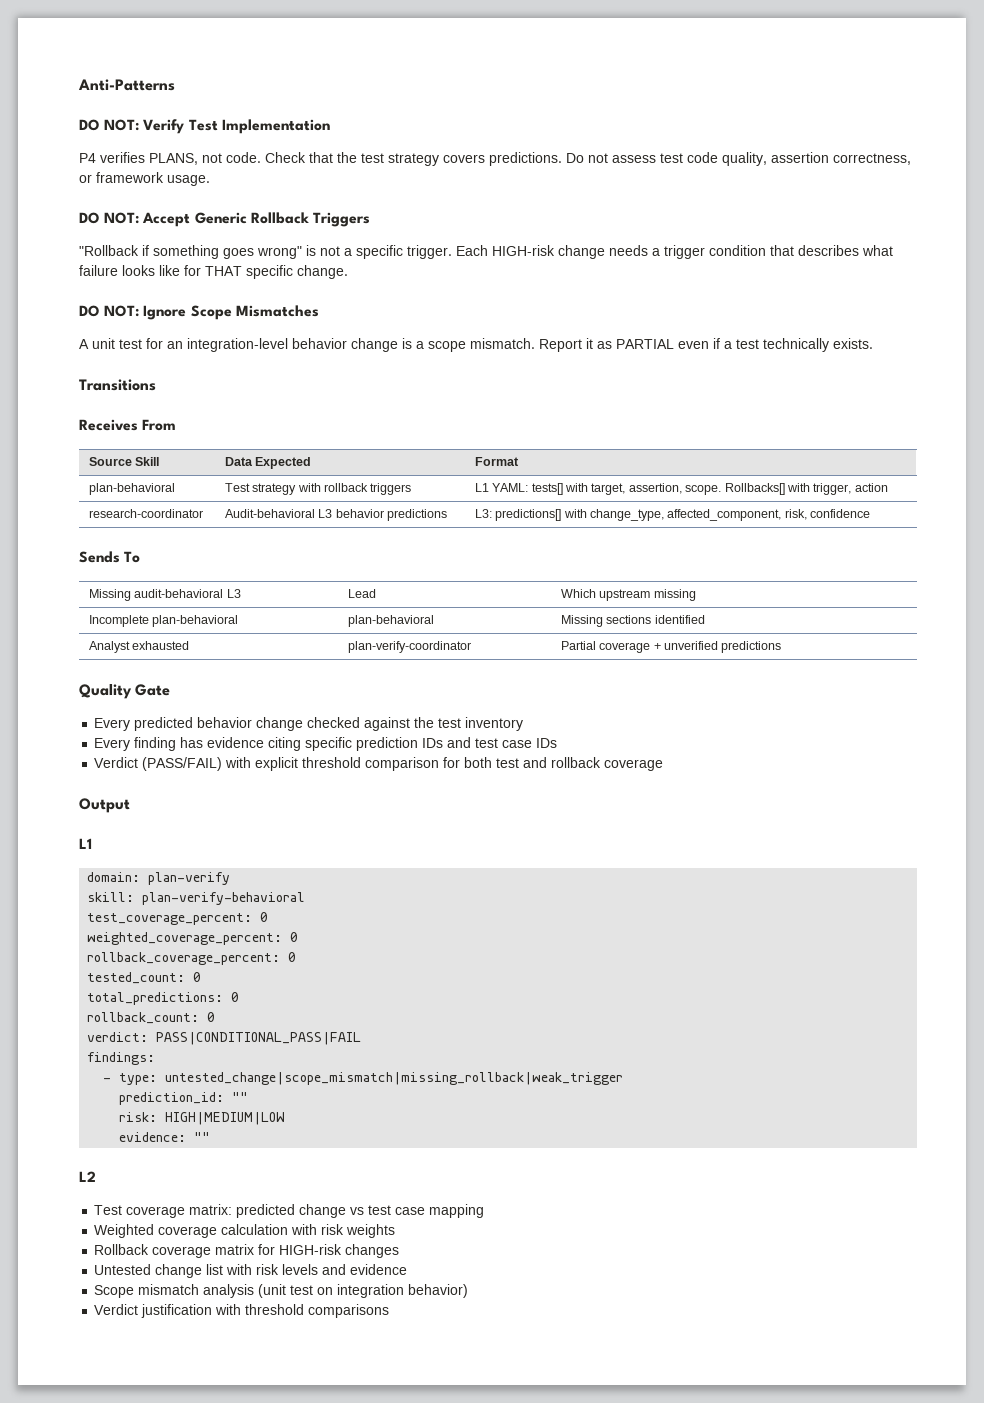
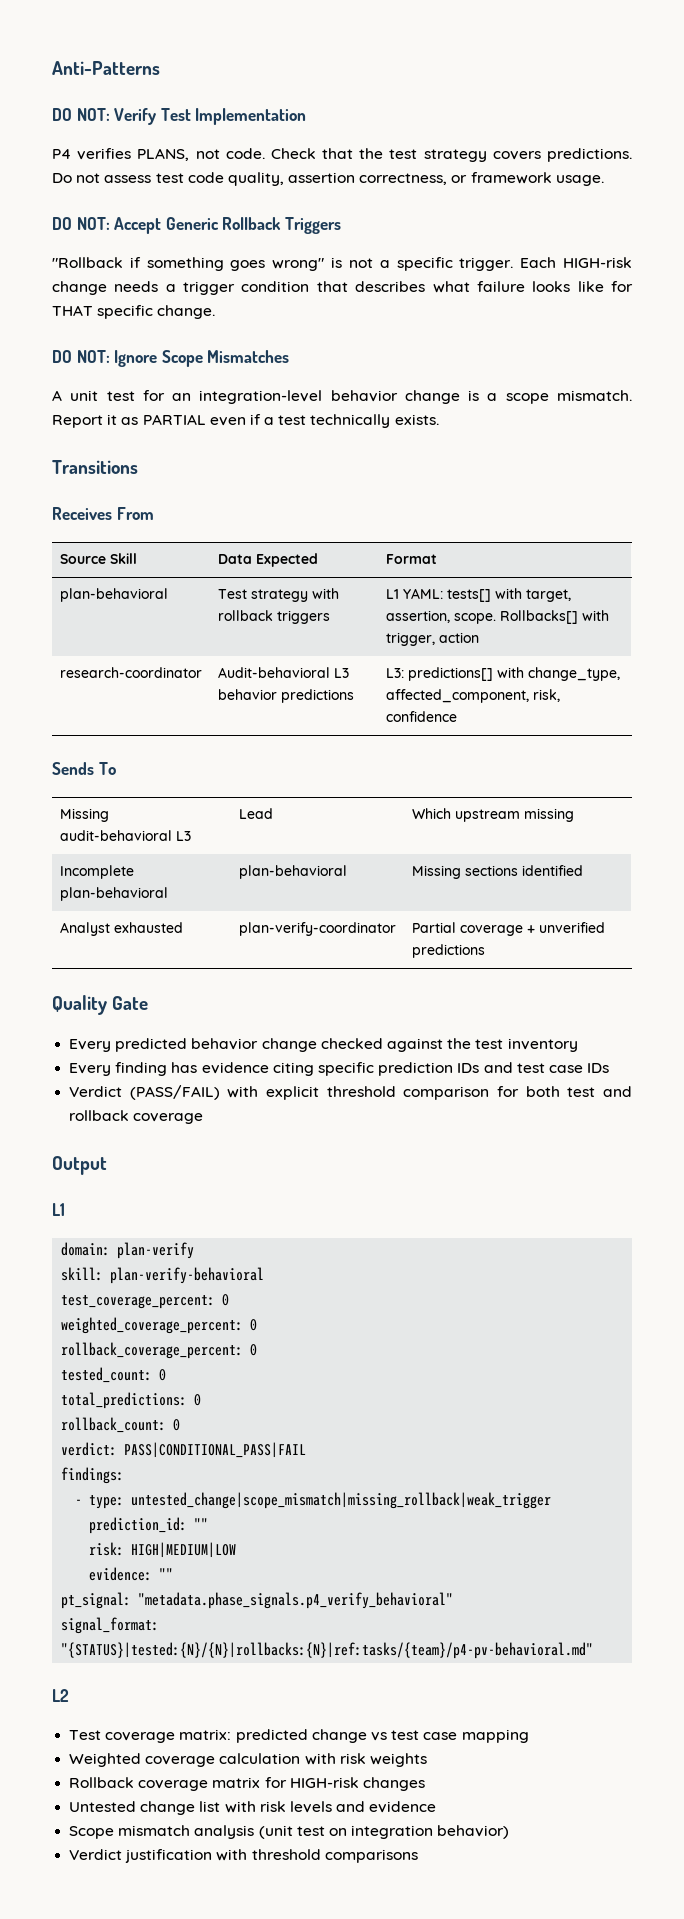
(211, 1137) none -> [61,1592,454,1609] [61,1617,160,1634] [61,1642,594,1659] // pt_signal: "metadata.phase_signals.p4_verify_behavioral" // signal_format: "{STATUS}|tested:{N}/{N}|rollbacks:{N}|ref:tasks/{team}/p4-pv-behavioral.md"

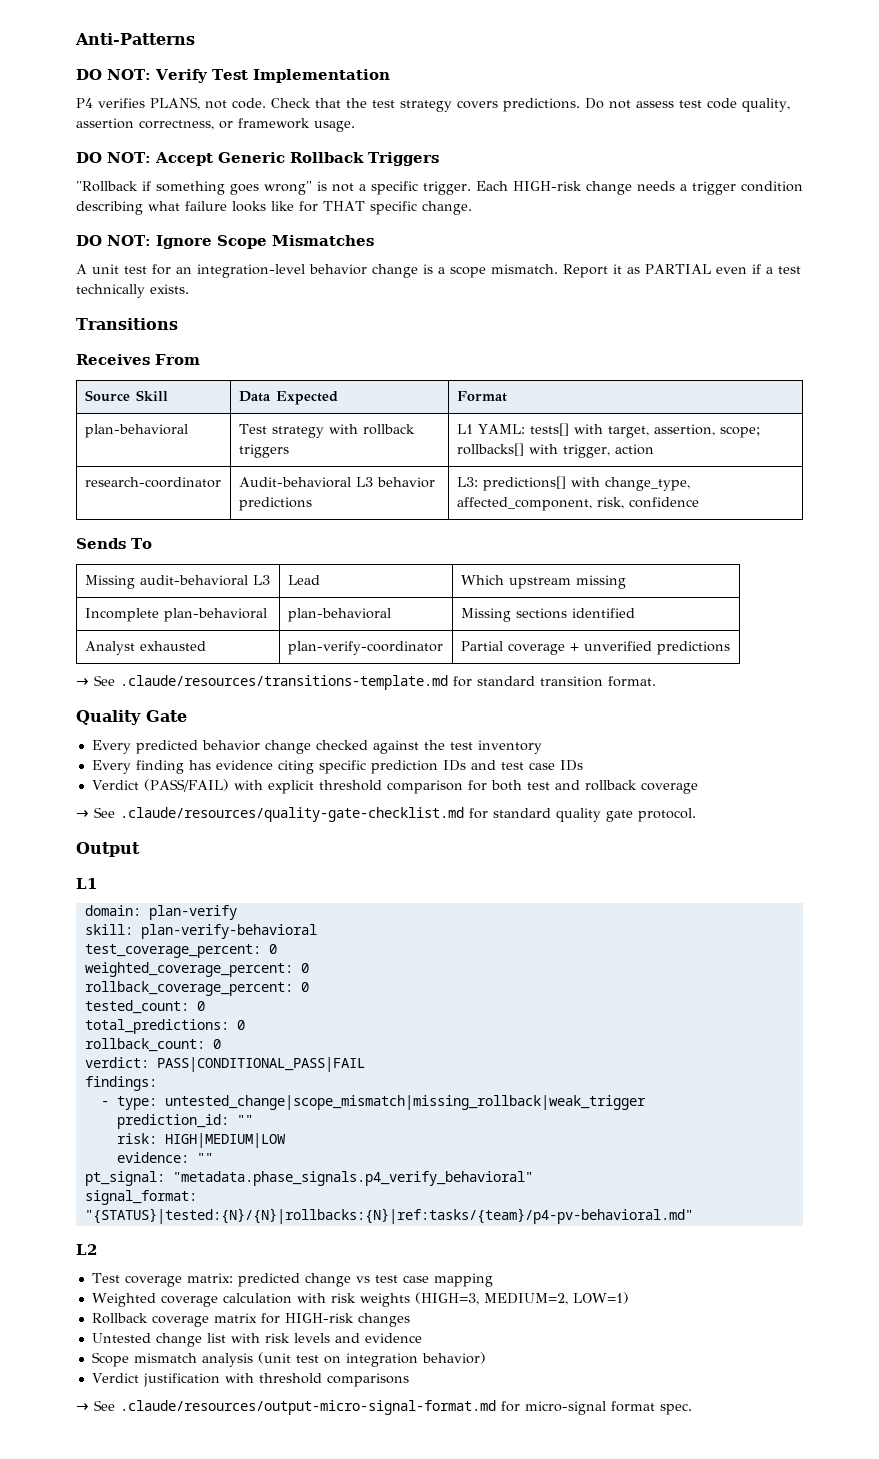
[316,281,426,292] that describes -> [76,201,143,215] describing
[453,610,578,624] scope. Rollbacks[] -> [719,426,760,438] [456,443,524,456] scope; rollbacks[]
(485, 951) none -> [76,675,656,690] // → See .claude/resources/transitions-template.md for standard transition format.
(204, 1118) none -> [76,807,696,822] // → See .claude/resources/quality-gate-checklist.md for standard quality gate protocol.
(427, 1760) none -> [414,1292,629,1305] (HIGH=3, MEDIUM=2, LOW=1)
(418, 1856) none -> [76,1400,692,1415] // → See .claude/resources/output-micro-signal-format.md for micro-signal format spec.

